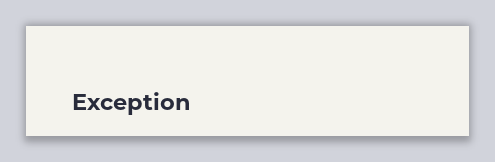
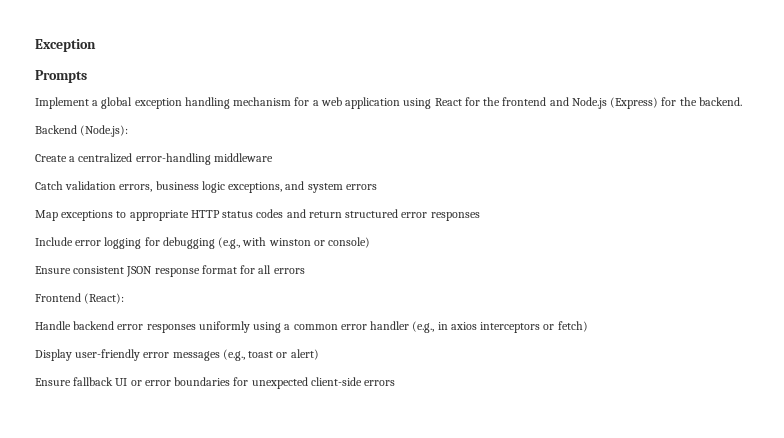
(191, 103) none -> [35,70,87,83] [35,97,742,109] [35,125,129,137] [35,153,273,165] [35,181,377,193] [35,209,480,221] [35,237,371,249] [35,265,305,277] [35,293,125,304] [35,321,588,333] [35,349,319,361] [35,377,396,389] // Prompts // Implement a global exception handling mechanism for a web application using React for the frontend and Node.js (Express) for the backend. // Backend (Node.js): // Create a centralized error-handling middleware // Catch validation errors, business logic exceptions, and system errors // Map exceptions to appropriate HTTP status codes and return structured error responses // Include error logging for debugging (e.g., with winston or console) // Ensure consistent JSON response format for all errors // Frontend (React): // Handle backend error responses uniformly using a common error handler (e.g., in axios interceptors or fetch) // Display user-friendly error messages (e.g., toast or alert) // Ensure fallback UI or error boundaries for unexpected client-side errors

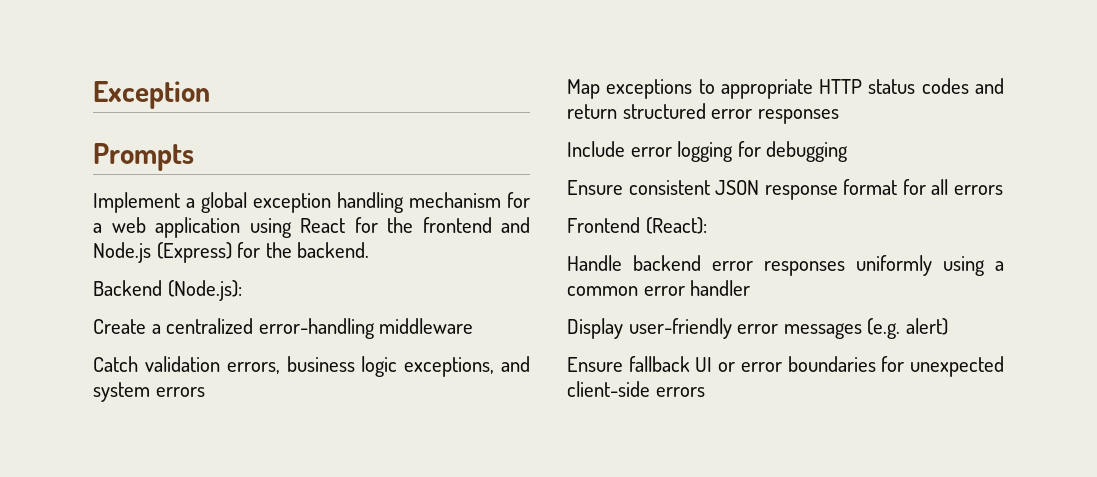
[218,237,371,249] (e.g., with winston or console) -> (849, 151) none
[412,321,588,333] (e.g., in axios interceptors or fetch) -> (751, 288) none
[222,349,288,361] (e.g., toast or -> [867,318,901,339] (e.g.

